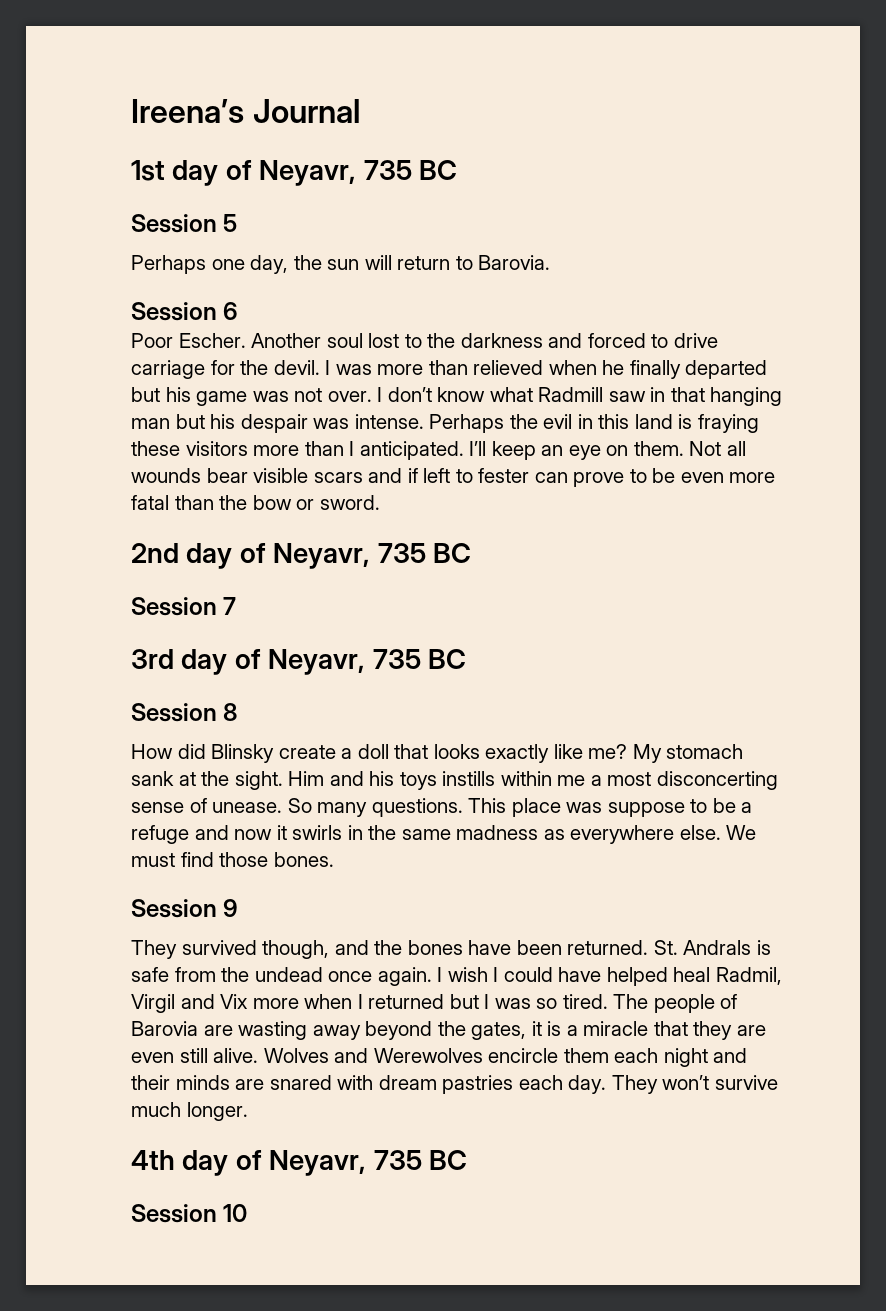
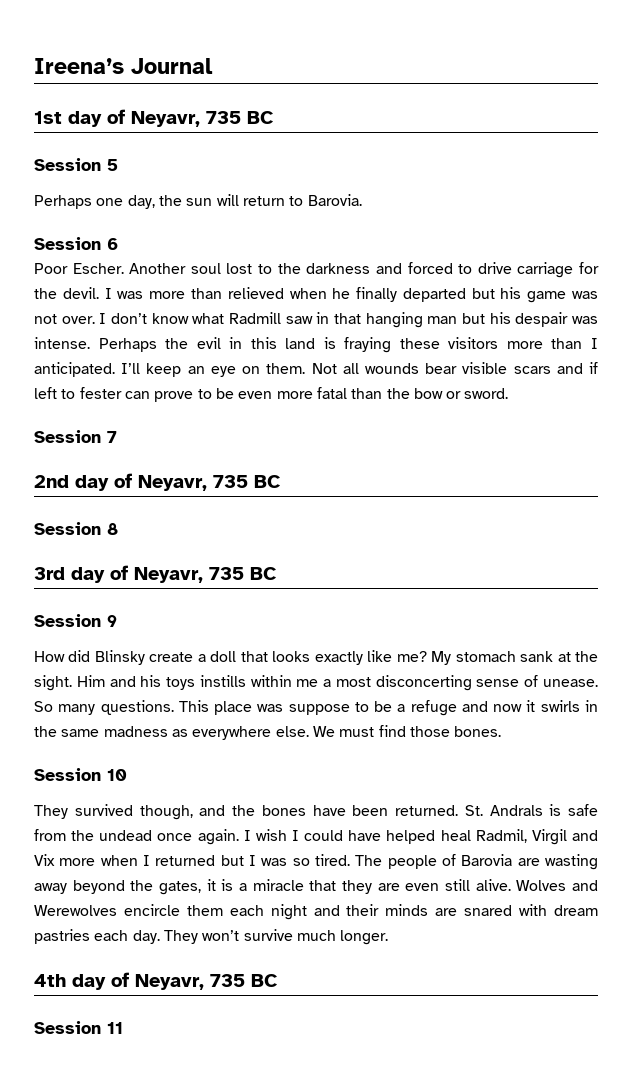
(380, 502) none -> [34,430,117,443] // Session 7
[223,597,237,615] 7 -> [107,523,118,535] 8
[223,703,238,721] 8 -> [107,615,117,627] 9
[223,899,239,917] 9 -> [107,769,127,781] 10
[223,1204,248,1222] 10 -> [107,1022,123,1034] 11

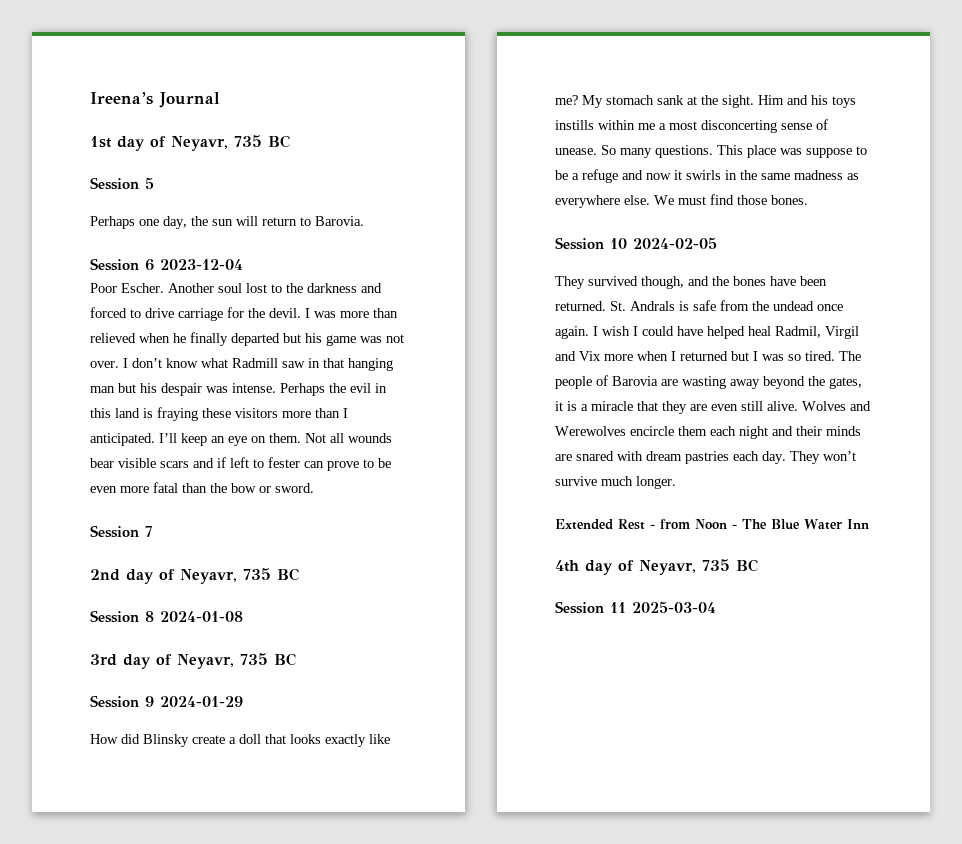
(118, 244) none -> [160,259,243,270] 2023-12-04
(118, 529) none -> [160,611,243,622] 2024-01-08
(117, 621) none -> [160,696,243,707] 2024-01-29
(127, 775) none -> [633,237,717,249] 2024-02-05
(389, 937) none -> [555,519,870,530] // Extended Rest - from Noon - The Blue Water Inn
(123, 1028) none -> [632,601,716,613] 2025-03-04

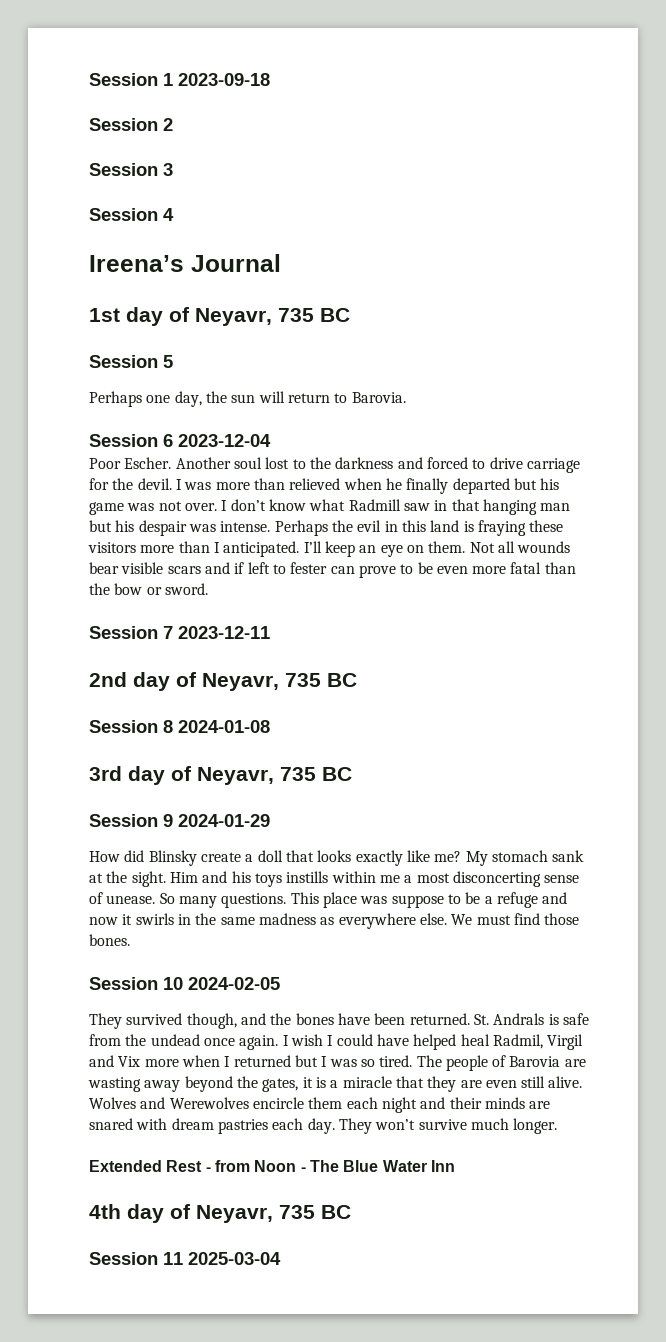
(90, 98) none -> [89,73,270,86] [89,118,173,131] [89,163,173,176] [89,208,174,221] Session 1 2023-09-18 // Session 2 // Session 3 // Session 4 //
(152, 531) none -> [178,626,270,639] 2023-12-11

